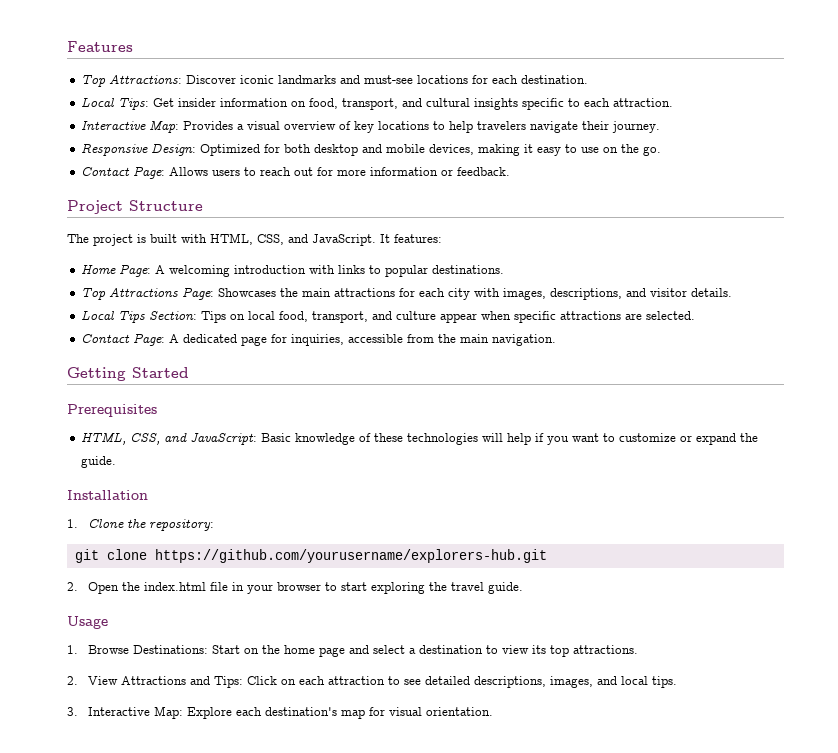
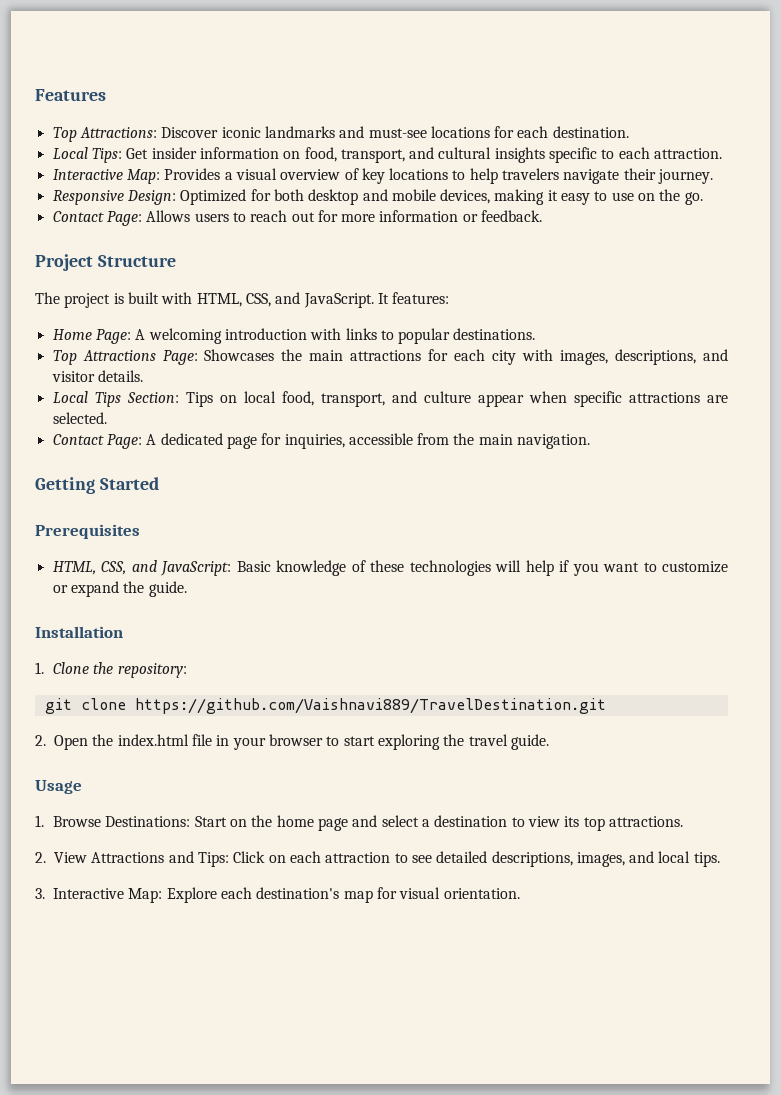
[154,549,547,563] https://github.com/yourusername/explorers-hub.git -> [134,698,606,714] https://github.com/Vaishnavi889/TravelDestination.git

